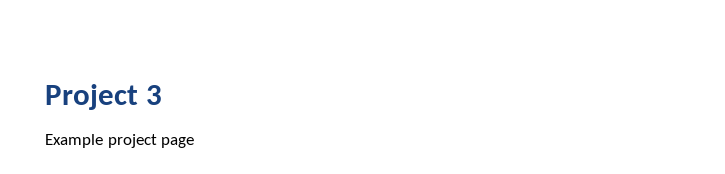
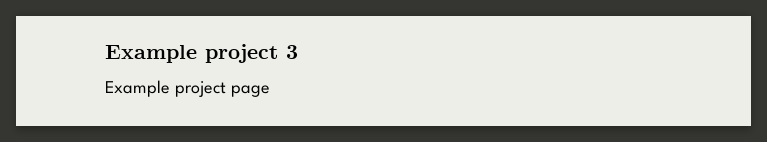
[45,84,138,110] Project -> [105,44,278,63] Example project

